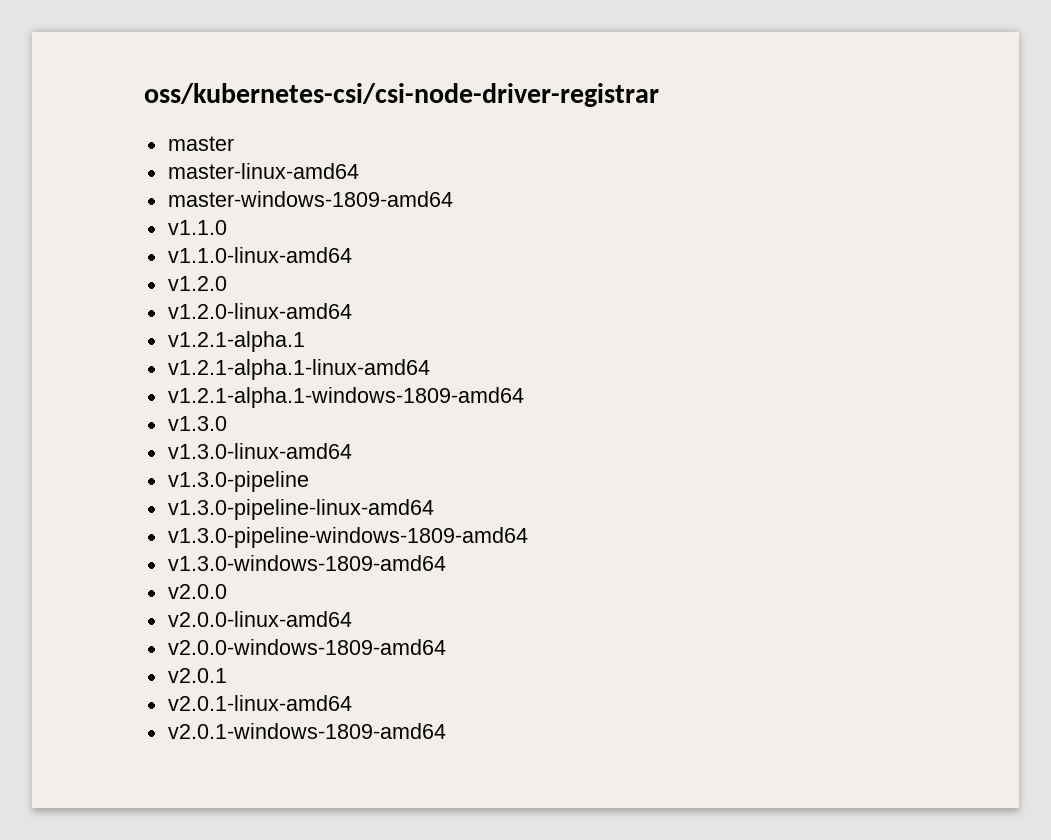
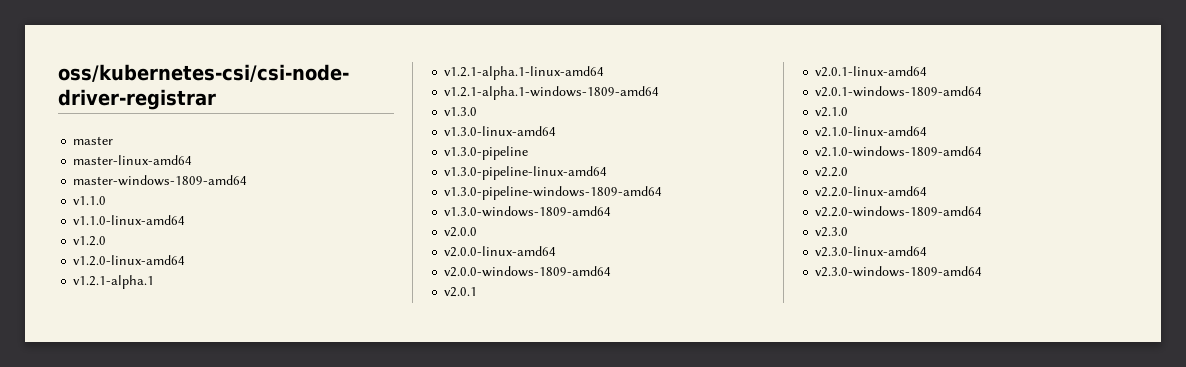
(446, 731) none -> [815,107,849,117] [815,126,928,137] [815,146,983,157] [815,167,849,177] [815,186,928,197] [815,206,983,217] [815,227,849,237] [815,246,928,257] [815,266,983,277] // v2.1.0 // v2.1.0-linux-amd64 // v2.1.0-windows-1809-amd64 // v2.2.0 // v2.2.0-linux-amd64 // v2.2.0-windows-1809-amd64 // v2.3.0 // v2.3.0-linux-amd64 // v2.3.0-windows-1809-amd64

